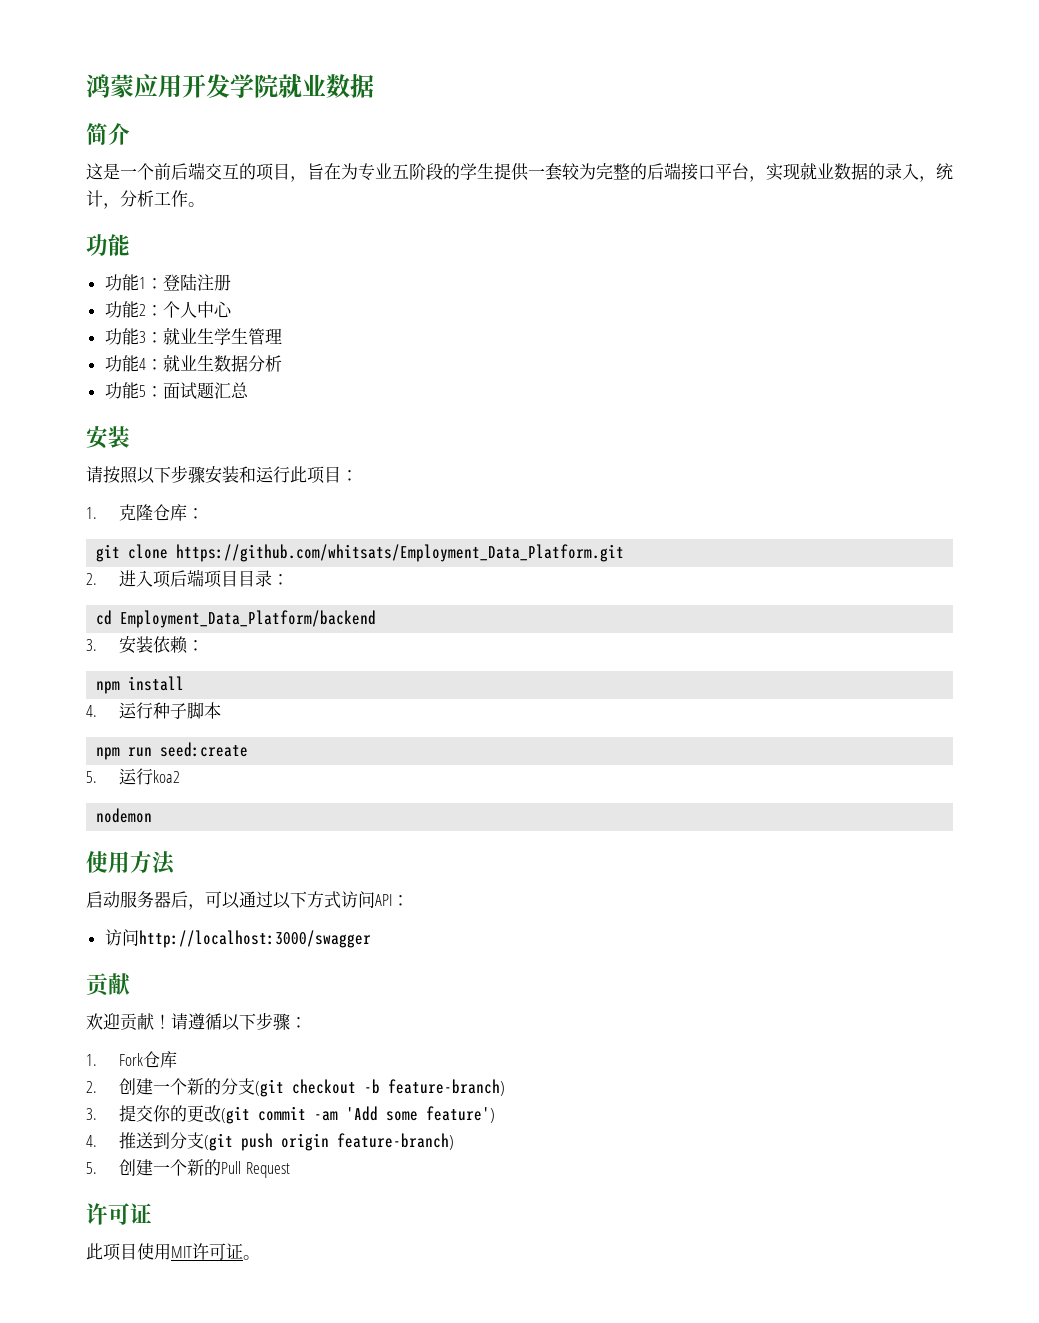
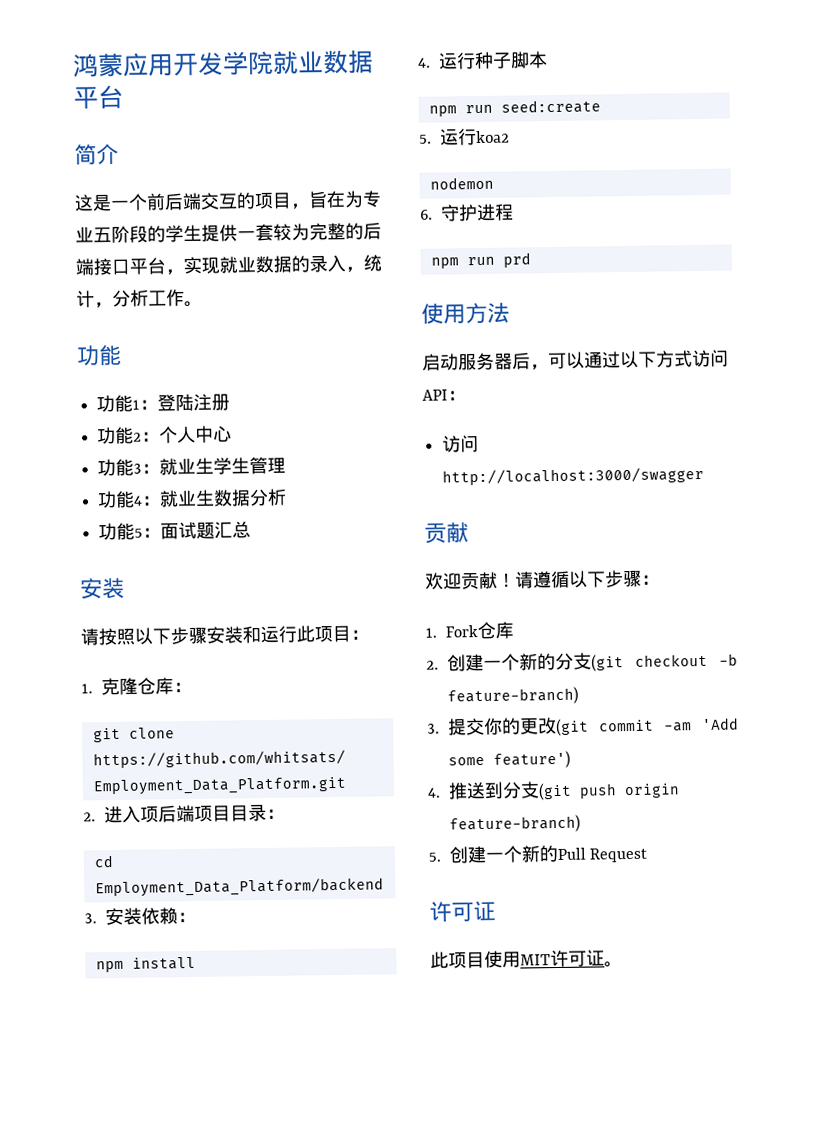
(374, 86) none -> [73,84,124,110] 平台
(153, 815) none -> [420,203,514,222] [430,252,531,269] // 6.守护进程 // npm run prd

